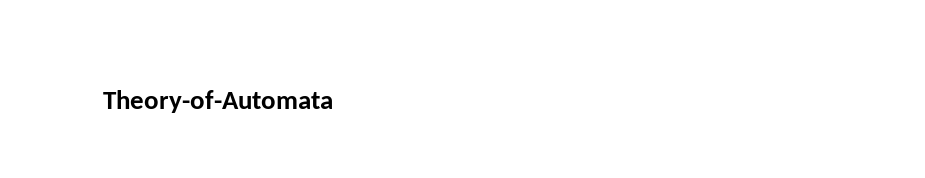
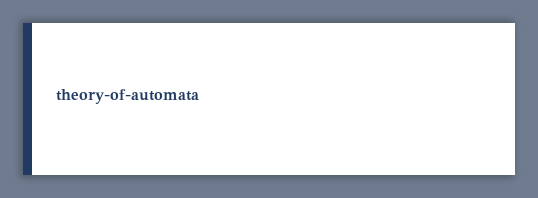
[103,90,333,113] Theory-of-Automata -> [56,89,199,104] theory-of-automata

